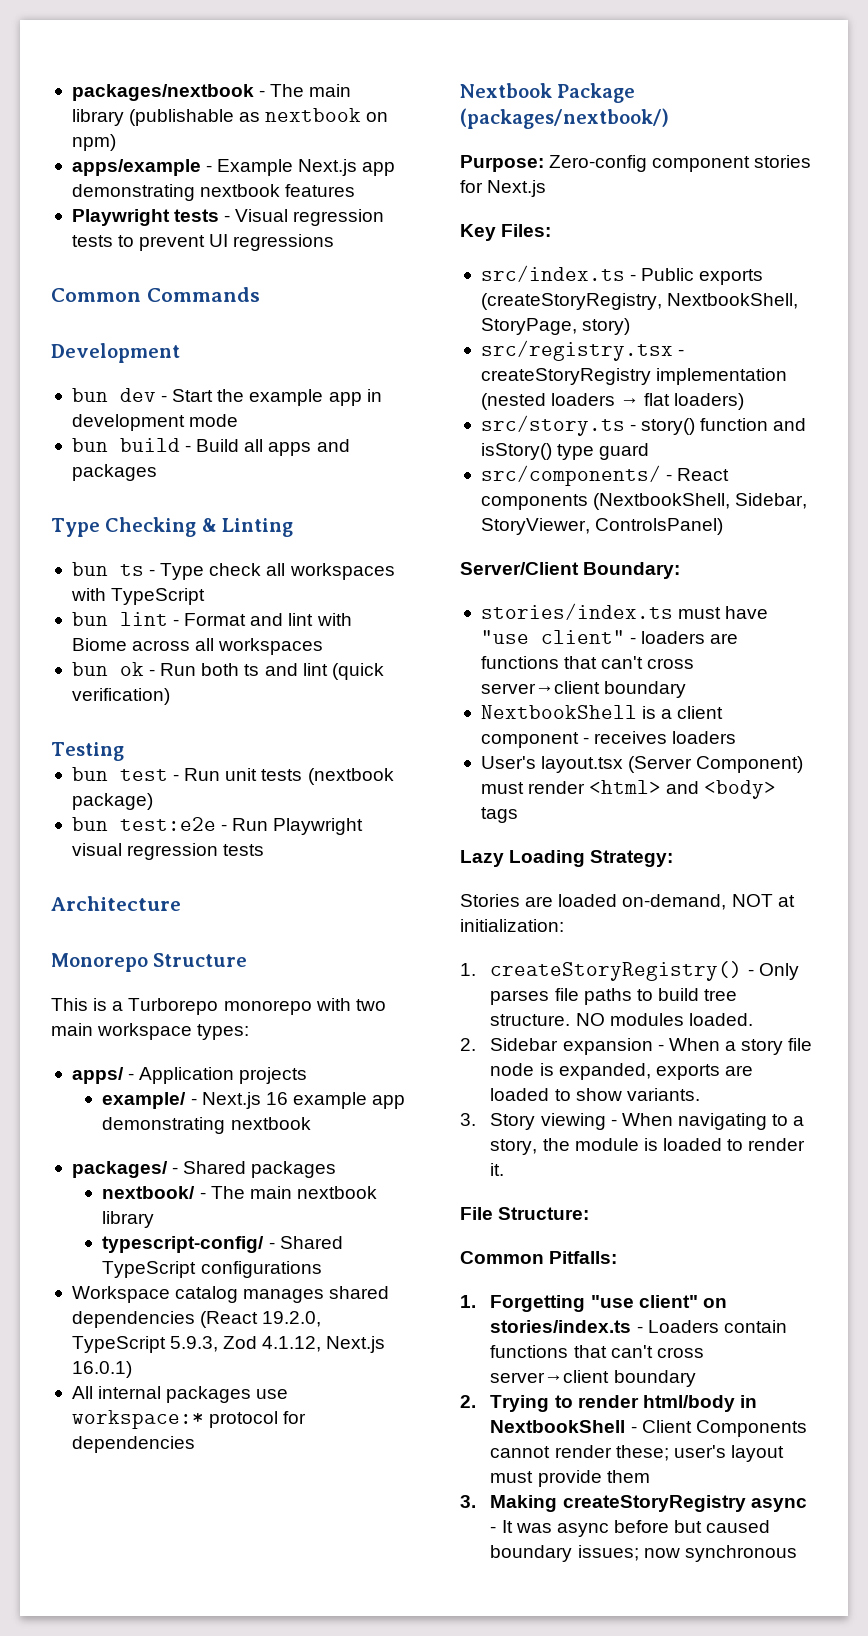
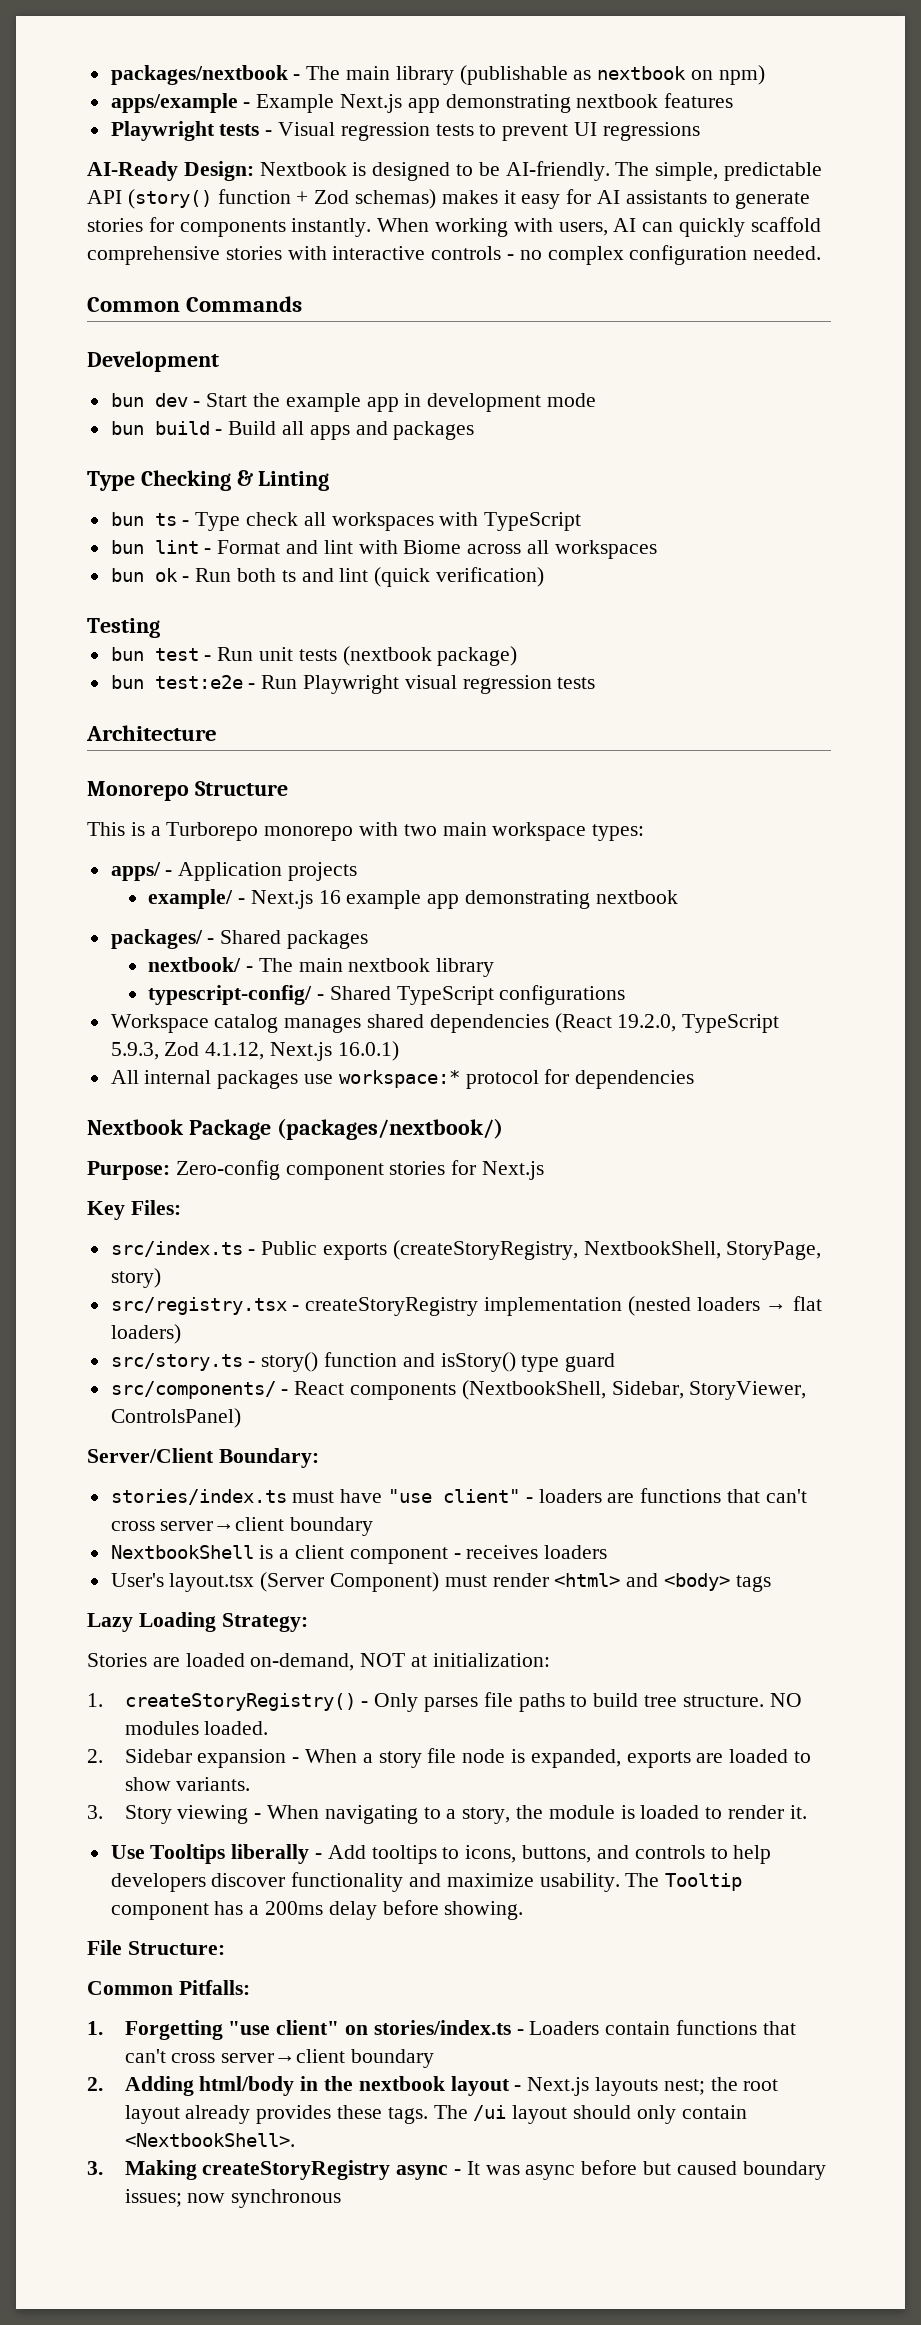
(335, 242) none -> [87,161,823,181] [87,189,811,209] [87,217,821,237] [87,245,822,265] // AI-Ready Design: Nextbook is designed to be AI-friendly. The simple, predictable API (story() function + Zod schemas) makes it easy for AI assistants to generate stories for components instantly. When working with users, AI can quickly scaffold comprehensive stories with interactive controls - no complex configuration needed.
(505, 1169) none -> [110,1844,772,1864] [110,1872,743,1892] [110,1900,524,1920] // Use Tooltips liberally - Add tooltips to icons, buttons, and controls to help developers discover functionality and maximize usability. The Tooltip component has a 200ms delay before showing.
[490,1395,757,1412] [490,1420,807,1437] [490,1445,784,1462] [490,1470,650,1487] Trying to render html/body in NextbookShell - Client Components cannot render these; user's layout must provide them -> [124,2076,779,2096] [124,2105,747,2124] [124,2133,295,2147] Adding html/body in the nextbook layout - Next.js layouts nest; the root layout already provides these tags. The /ui layout should only contain <NextbookShell>.

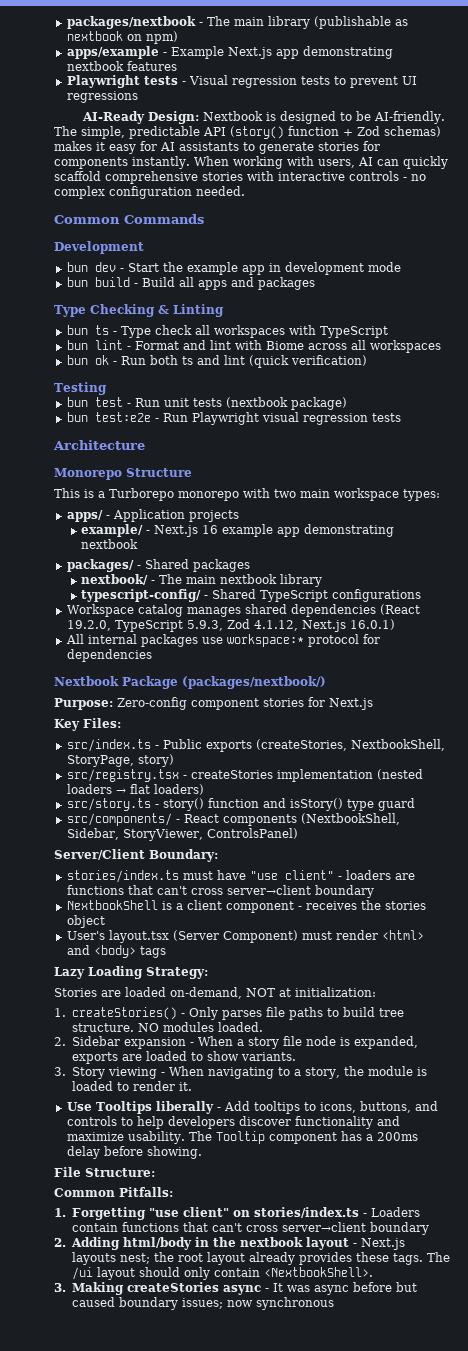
[392,1240,578,1260] (createStoryRegistry, -> [255,739,347,751] (createStories,
[305,1297,479,1316] createStoryRegistry -> [190,770,273,779] createStories
[544,1545,608,1559] loaders -> [360,900,426,910] [66,915,105,928] the stories object
[124,1693,356,1711] createStoryRegistry() -> [71,1007,177,1020] createStories()
[202,2160,391,2180] createStoryRegistry -> [126,1282,219,1292] createStories

